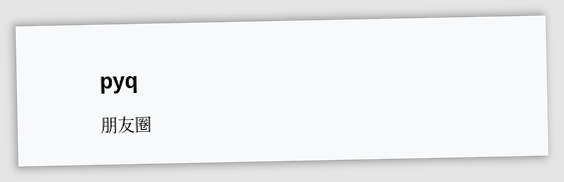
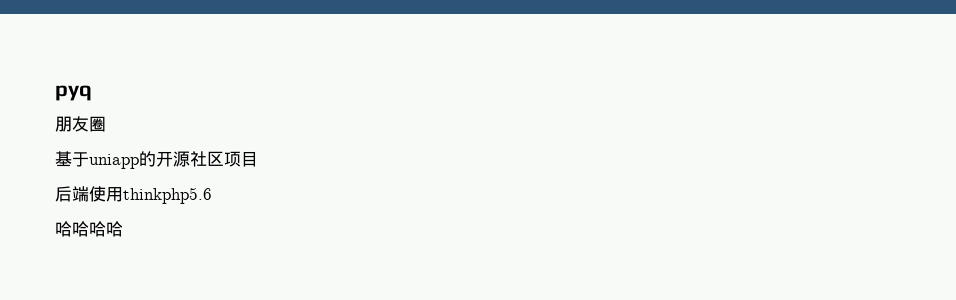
(152, 124) none -> [55,151,258,169] [55,186,212,204] [55,221,123,237] // 基于uniapp的开源社区项目 // 后端使用thinkphp5.6 // 哈哈哈哈

